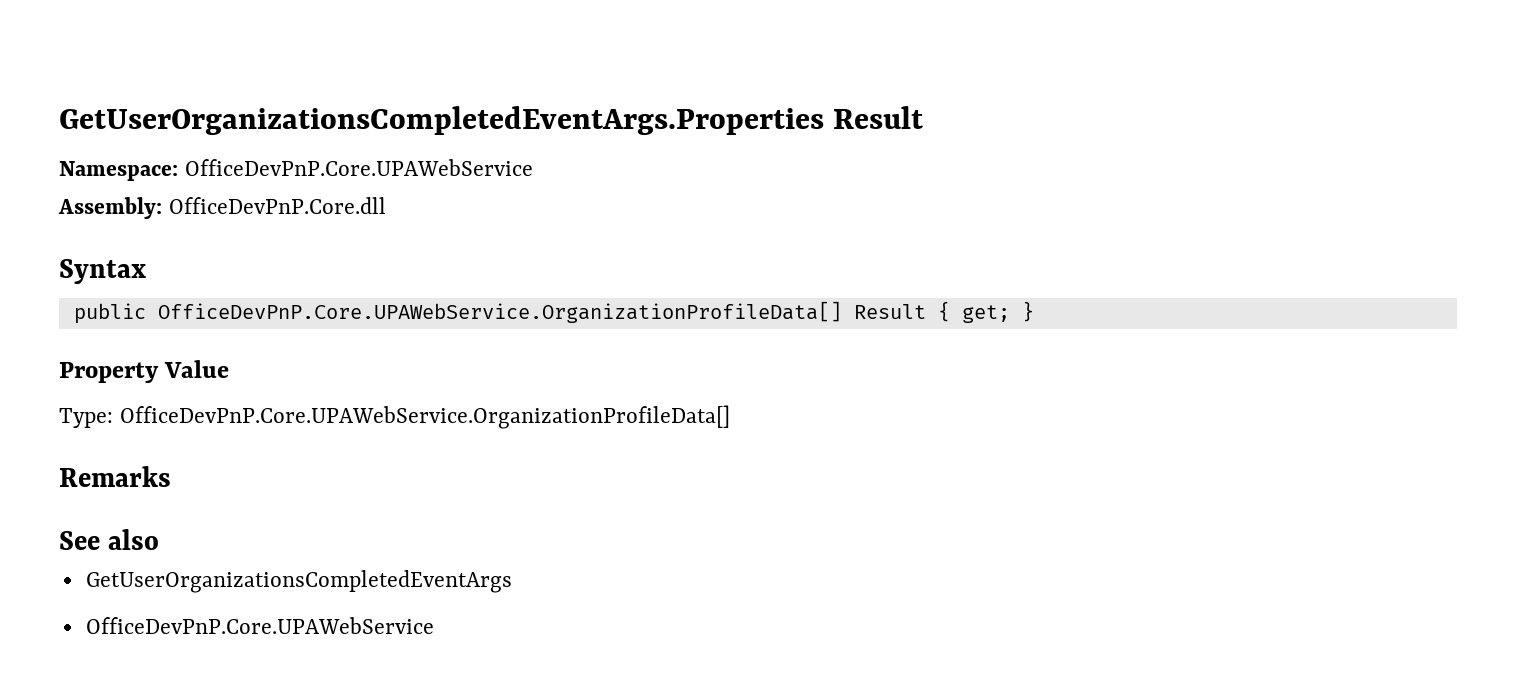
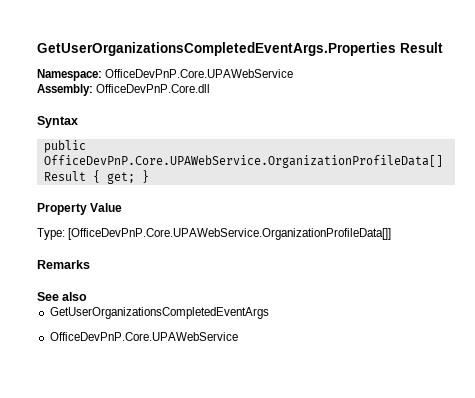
[119,405,730,429] OfficeDevPnP.Core.UPAWebService.OrganizationProfileData[] -> [68,228,392,240] [OfficeDevPnP.Core.UPAWebService.OrganizationProfileData[]]

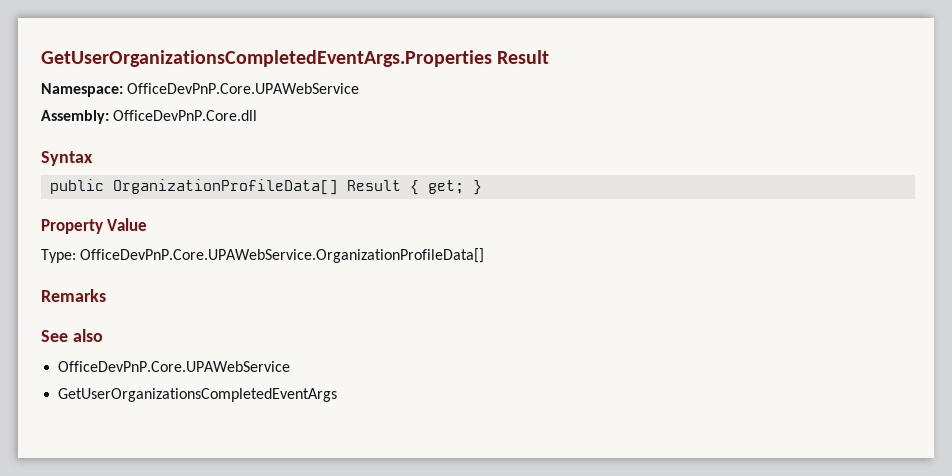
[43,155,443,168] OfficeDevPnP.Core.UPAWebService.OrganizationProfileData[] -> [113,179,339,195] OrganizationProfileData[]
[68,228,392,240] [OfficeDevPnP.Core.UPAWebService.OrganizationProfileData[]] -> [80,248,485,263] OfficeDevPnP.Core.UPAWebService.OrganizationProfileData[]
(88, 296) none -> [58,361,291,372] // OfficeDevPnP.Core.UPAWebService
[49,332,238,341] // OfficeDevPnP.Core.UPAWebService -> (338, 395) none

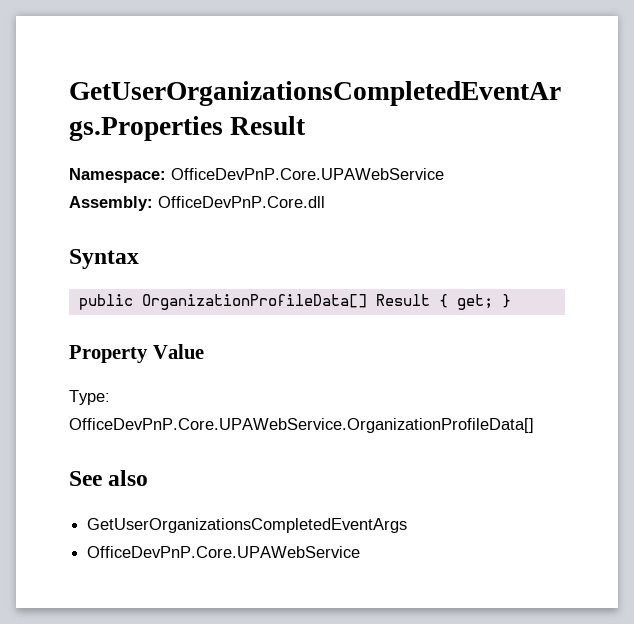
[41,289,106,302] // Remarks -> (534, 425) none
[58,361,291,372] [58,388,338,402] // OfficeDevPnP.Core.UPAWebService // GetUserOrganizationsCompletedEventArgs -> [87,518,408,533] [87,546,361,558] // GetUserOrganizationsCompletedEventArgs // OfficeDevPnP.Core.UPAWebService

